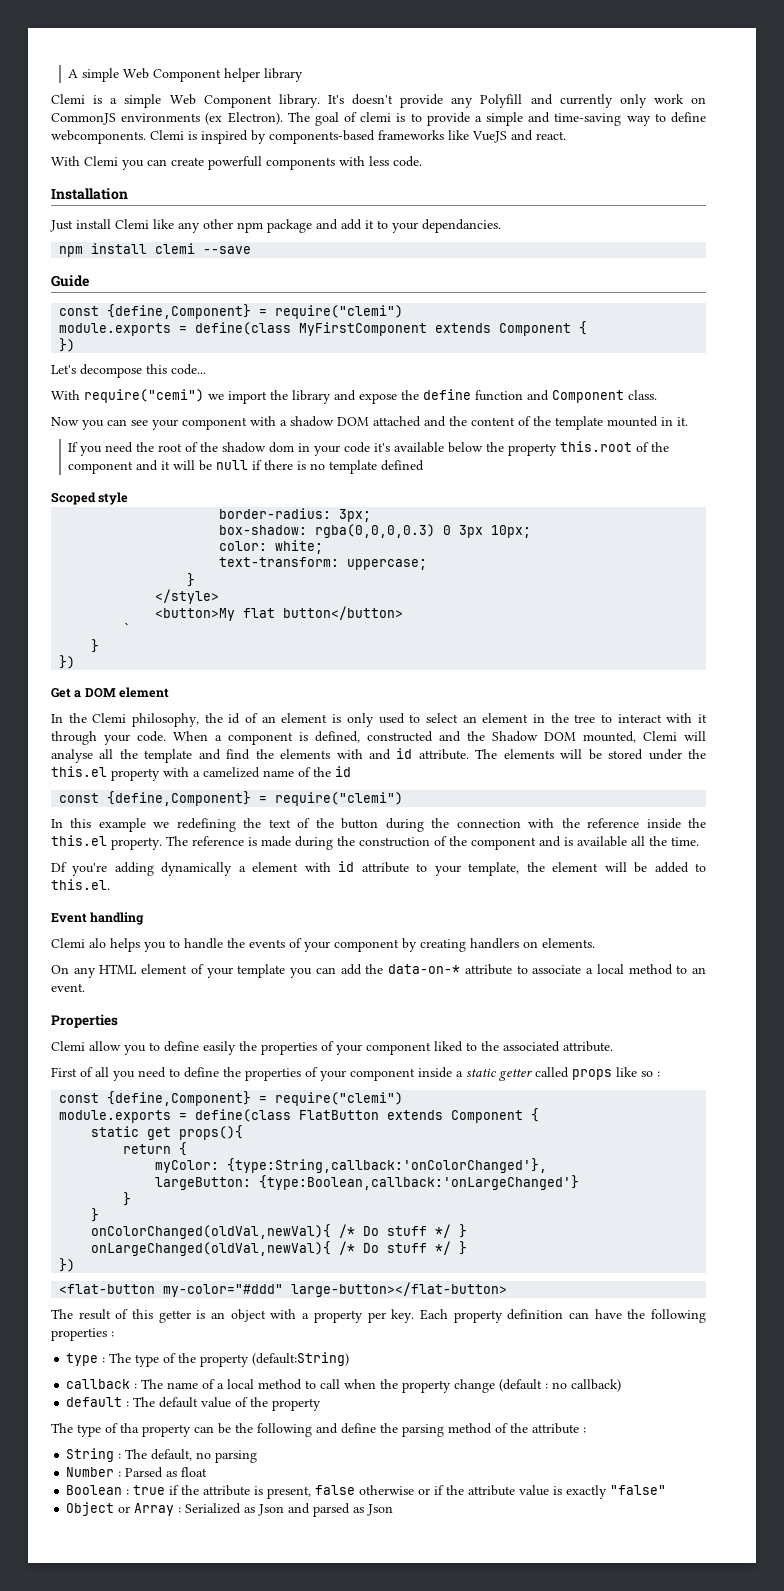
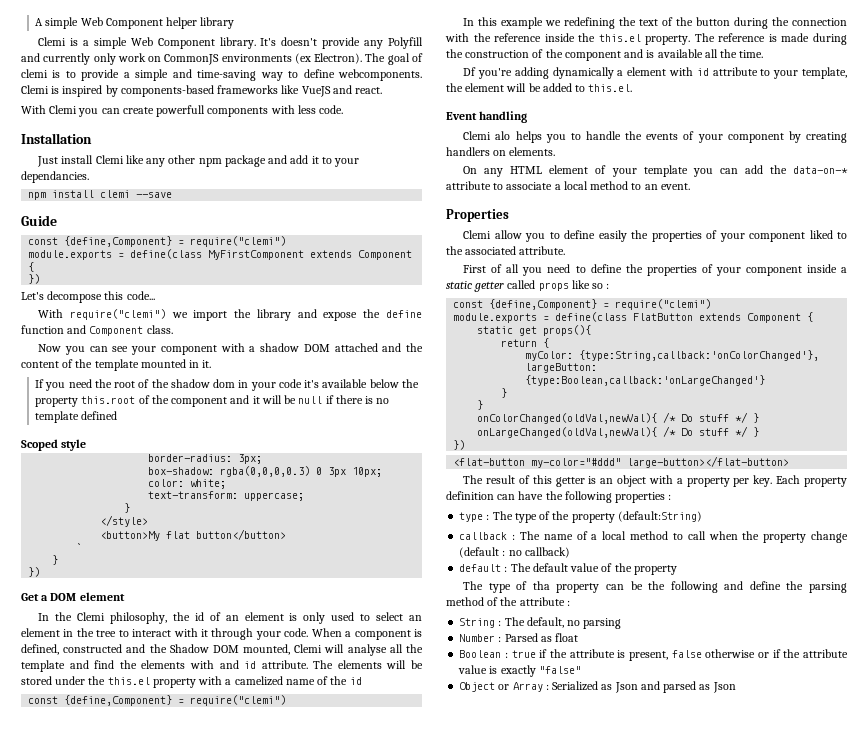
[84,389,204,403] require("cemi") -> [69,309,166,320] require("clemi")

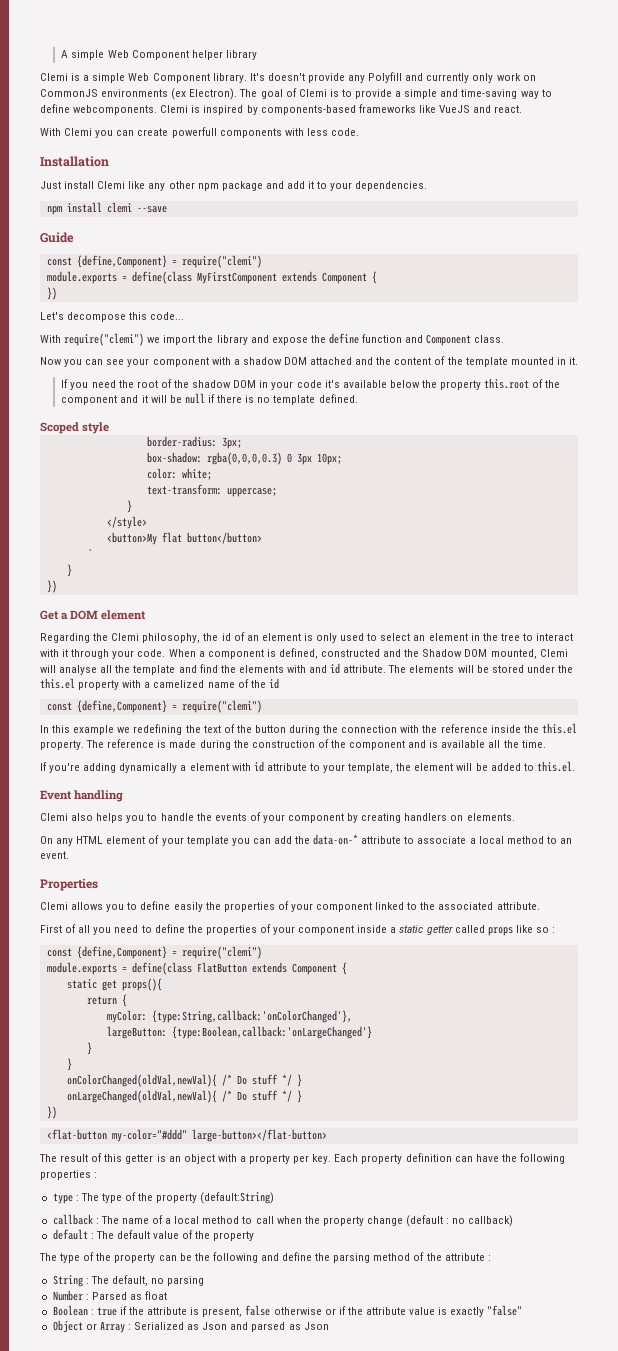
[21,69,48,78] clemi -> [298,89,327,97] Clemi
[21,171,89,183] dependancies. -> [355,181,428,191] dependencies.
[213,379,236,388] dom -> [233,380,257,388] DOM
[81,411,118,420] defined -> [318,394,358,403] defined.
[38,613,50,621] In -> [40,633,90,643] Regarding
[463,67,477,76] Df -> [40,762,47,771] If
[495,131,511,140] alo -> [71,813,94,821] also
[494,230,522,239] allow -> [71,902,104,910] allows
[809,230,833,239] liked -> [375,902,405,910] linked
[532,581,550,590] tha -> [96,1253,112,1261] the

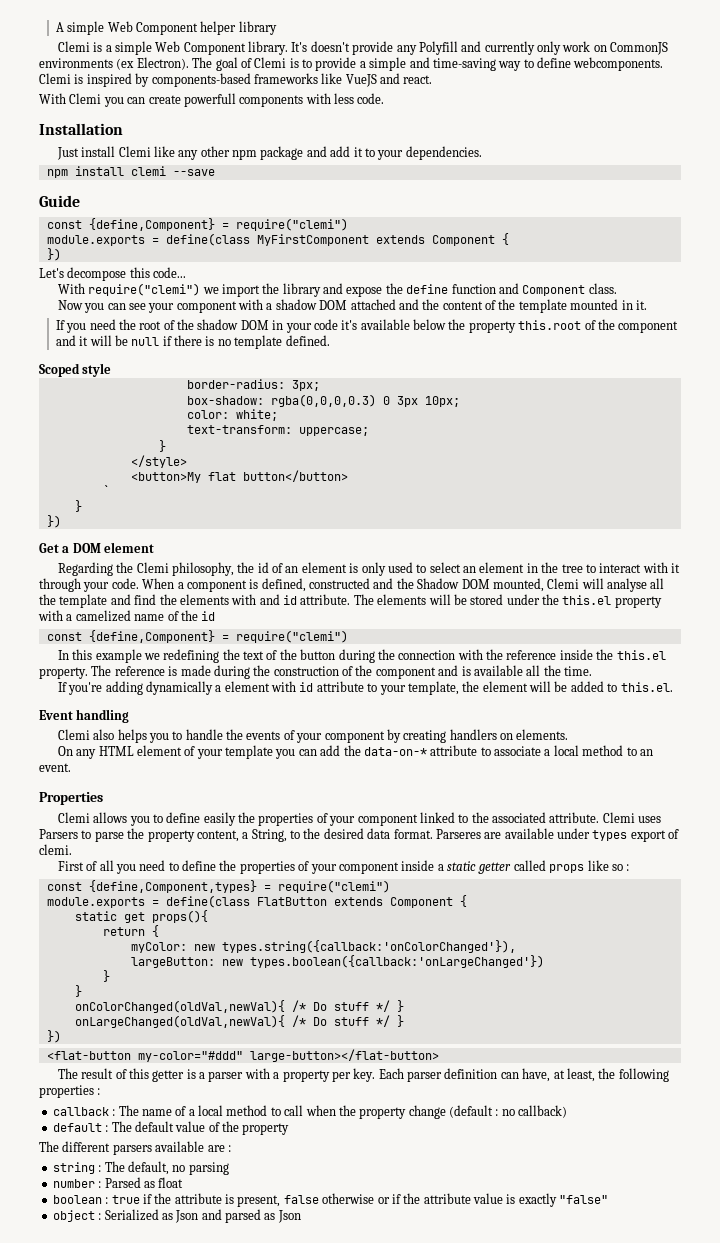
(540, 906) none -> [602,812,662,823] [39,828,680,842] [39,844,72,855] Clemi uses Parsers to parse the property content, a String, to the desired data format. Parseres are available under types export of clemi.
[76,946,167,959] {define,Component} -> [88,880,257,893] {define,Component,types}
[151,1010,352,1023] {type:String,callback:'onColorChanged'}, -> [193,940,516,953] new types.string({callback:'onColorChanged'}),
[171,1026,372,1039] {type:Boolean,callback:'onLargeChanged'} -> [221,955,544,968] new types.boolean({callback:'onLargeChanged'})
[168,1154,215,1164] an object -> [199,1071,244,1082] a parser
[361,1154,403,1164] property -> [407,1071,443,1082] parser
[475,1154,499,1162] have -> [522,1068,595,1082] have, at least,
[52,1192,275,1204] // type : The type of the property (default:String) -> (101, 1091) none
[60,1252,491,1263] [52,1275,83,1287] type of the property can be the following and define the parsing method of the attribute : // String -> [62,1141,231,1155] [52,1162,95,1174] different parsers available are : // string
[52,1290,83,1301] Number -> [52,1179,95,1188] number
[52,1305,88,1316] Boolean -> [52,1195,102,1204] boolean
[52,1320,125,1333] Object or Array -> [52,1210,95,1222] object

